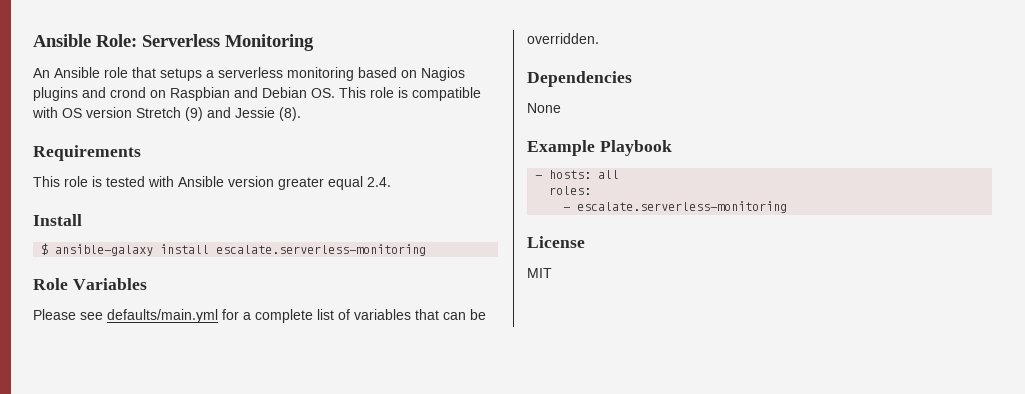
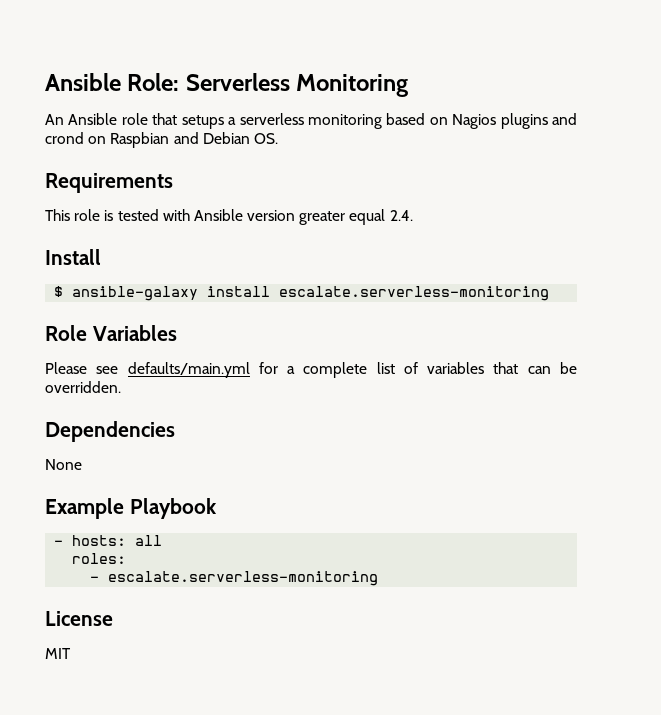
[339,87,481,101] [32,107,301,121] This role is compatible with OS version Stretch (9) and Jessie (8). -> (278, 138) none

